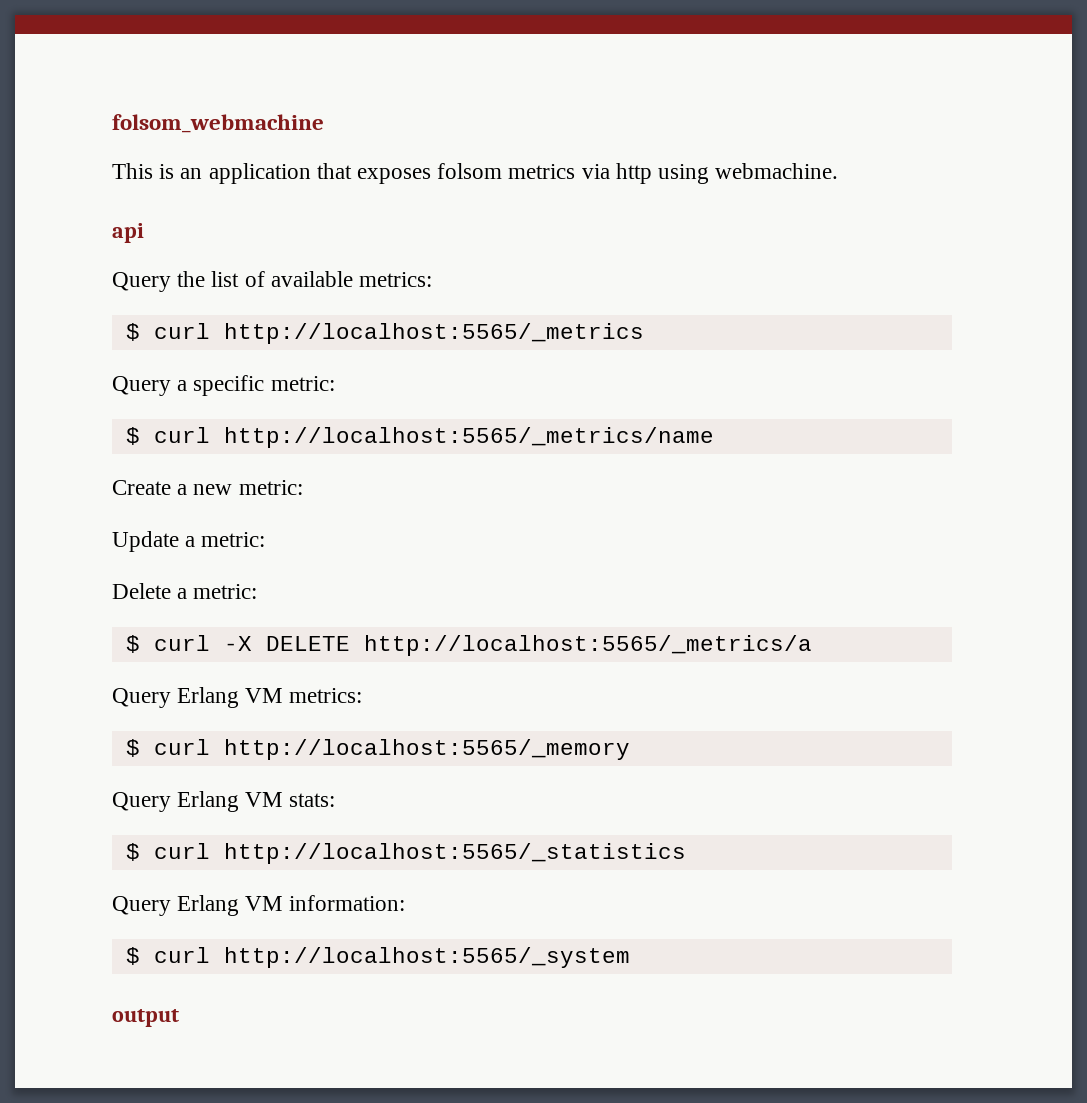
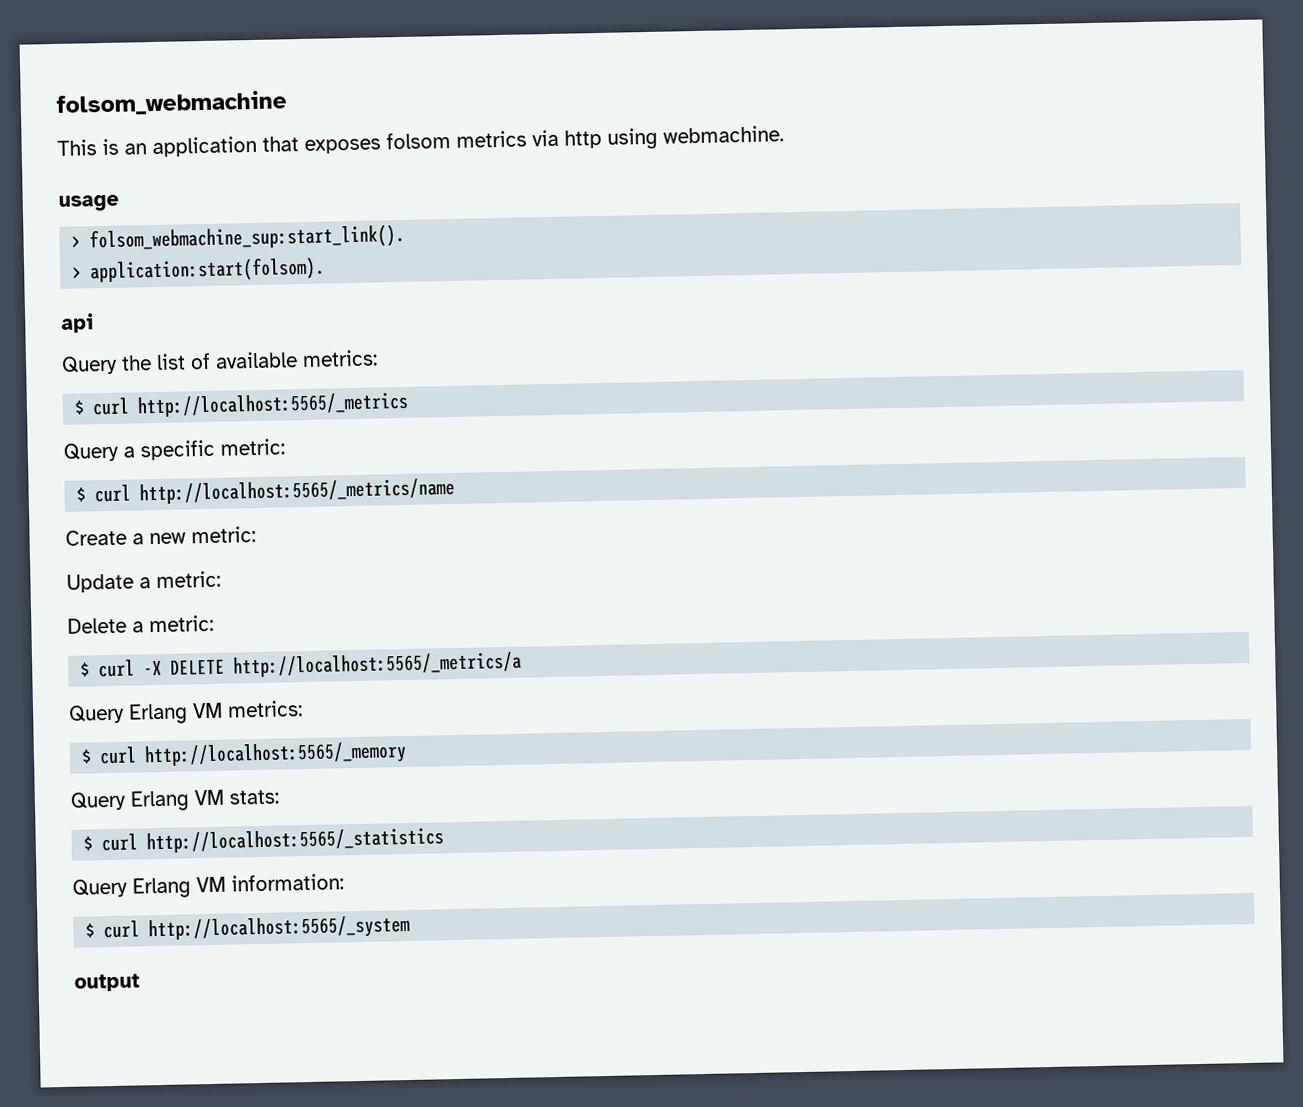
(839, 171) none -> [58,194,119,212] [71,223,406,253] [72,256,326,284] // usage // > folsom_webmachine_sup:start_link(). // > application:start(folsom).

